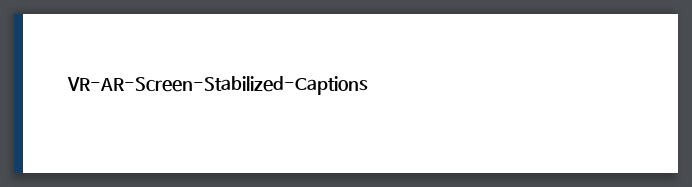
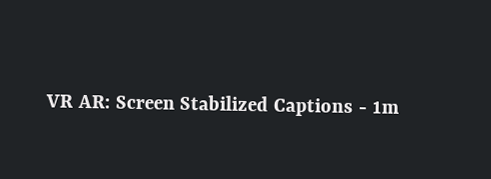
[67,76,368,95] VR-AR-Screen-Stabilized-Captions -> [45,94,400,118] VR AR: Screen Stabilized Captions - 1m

